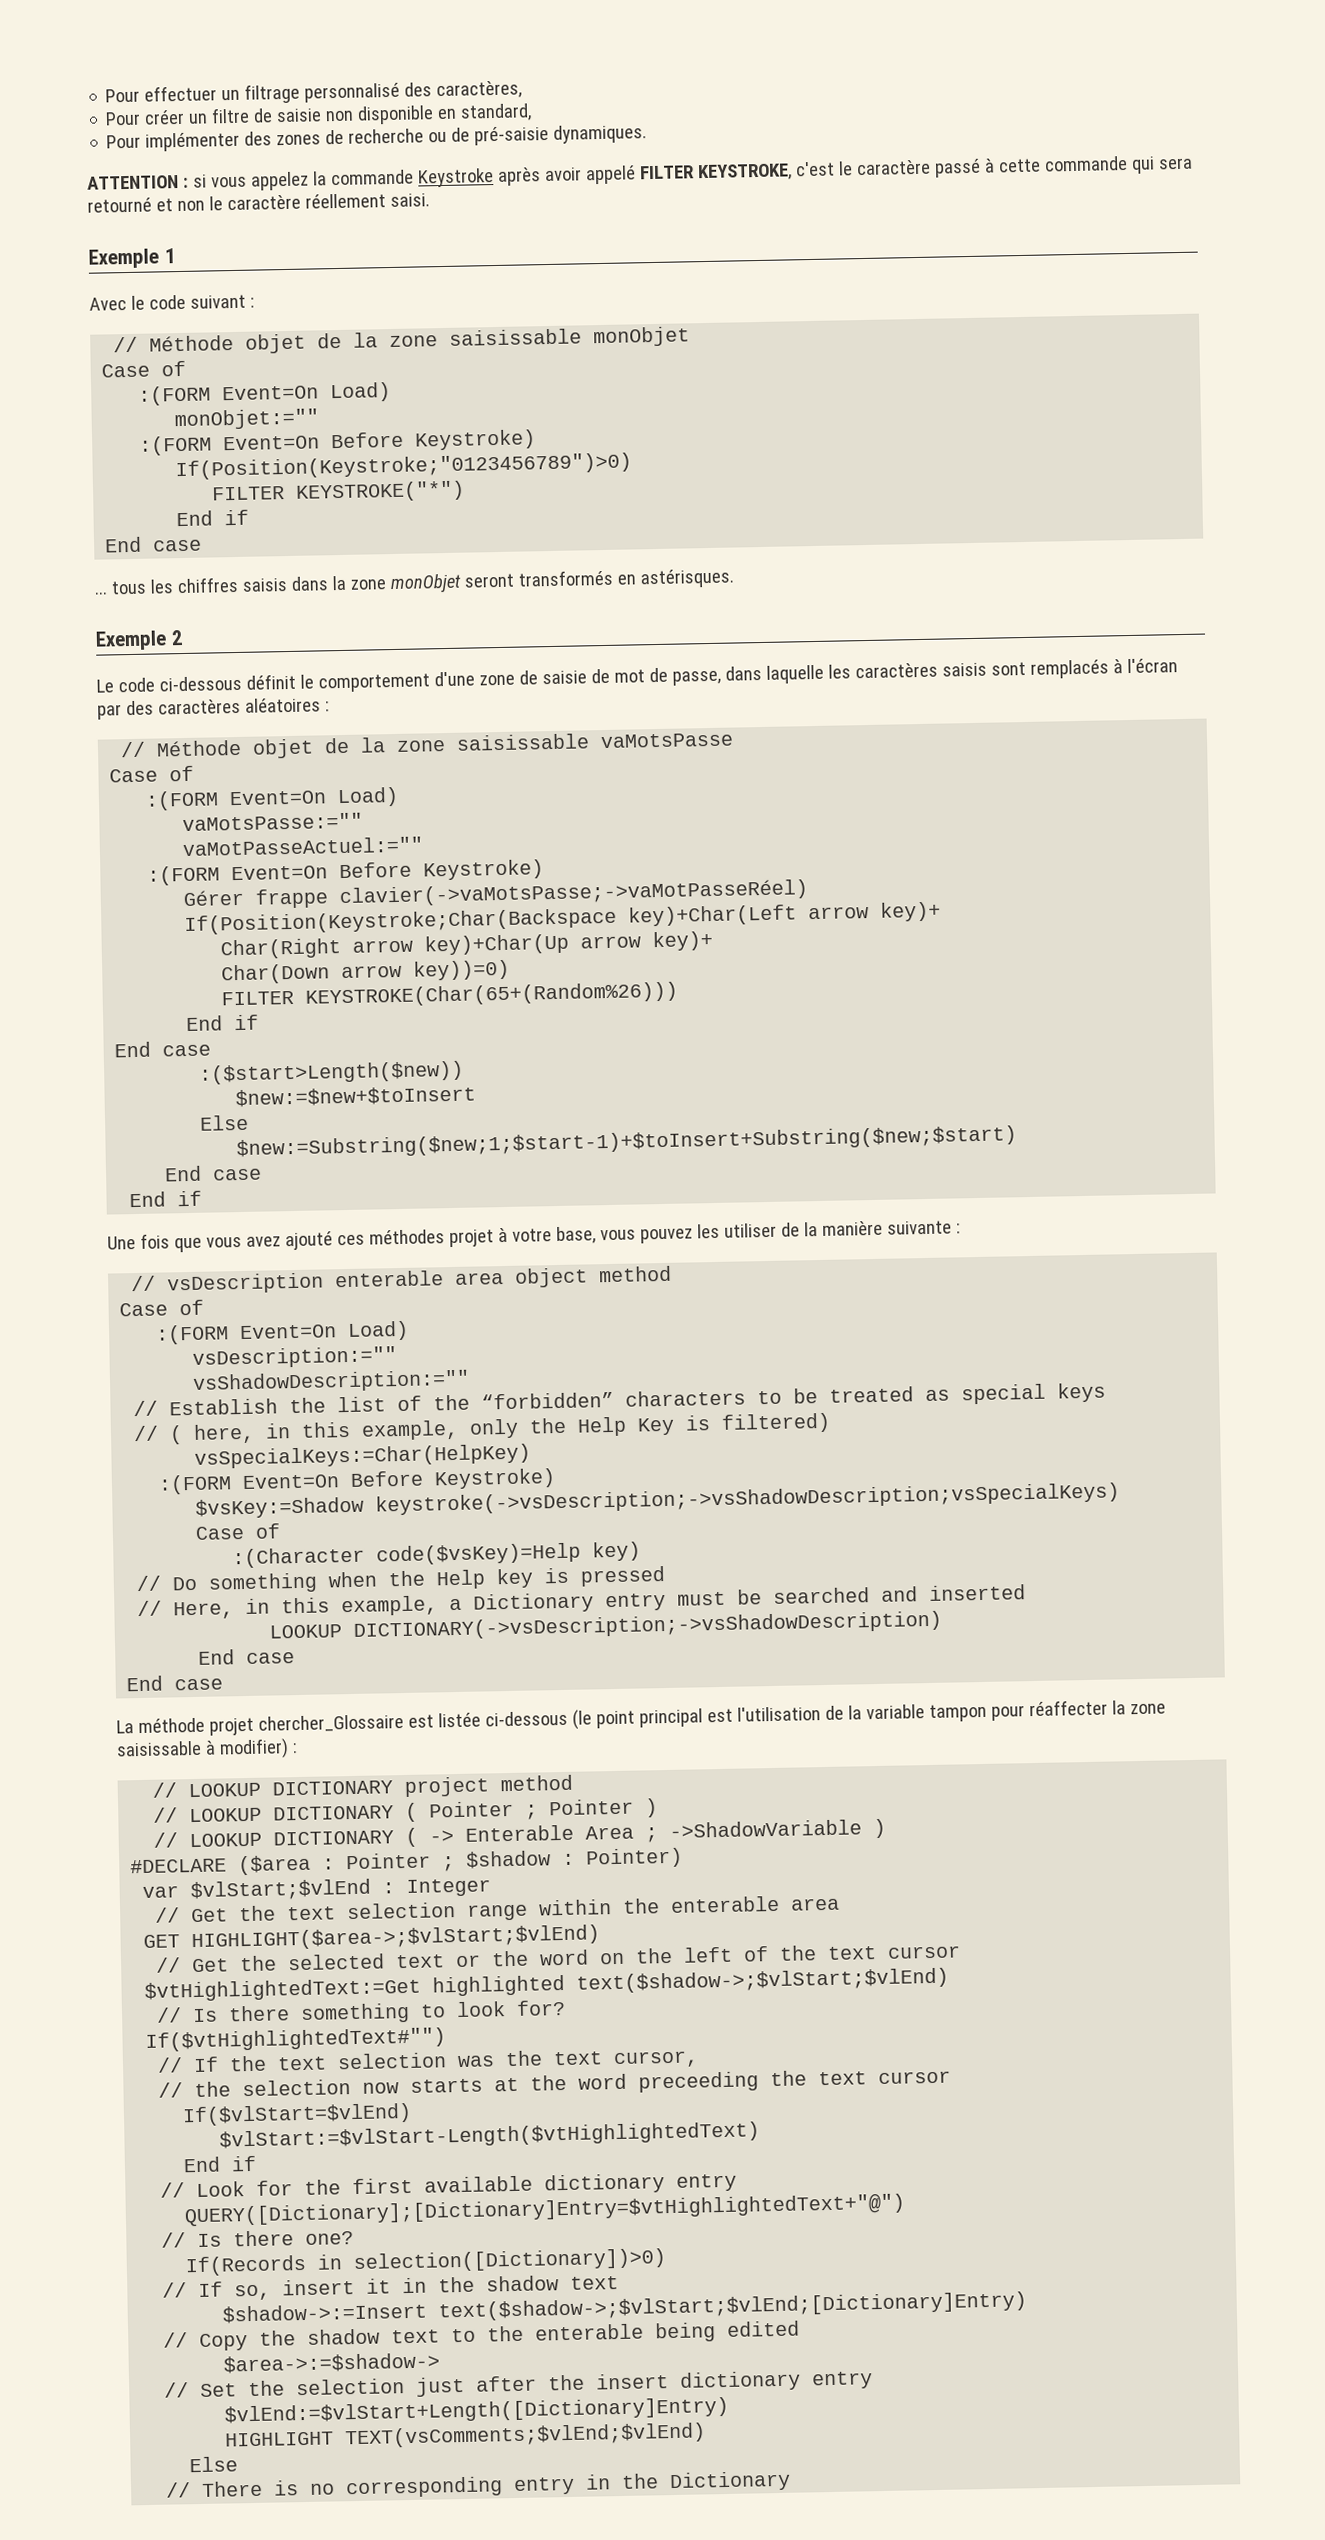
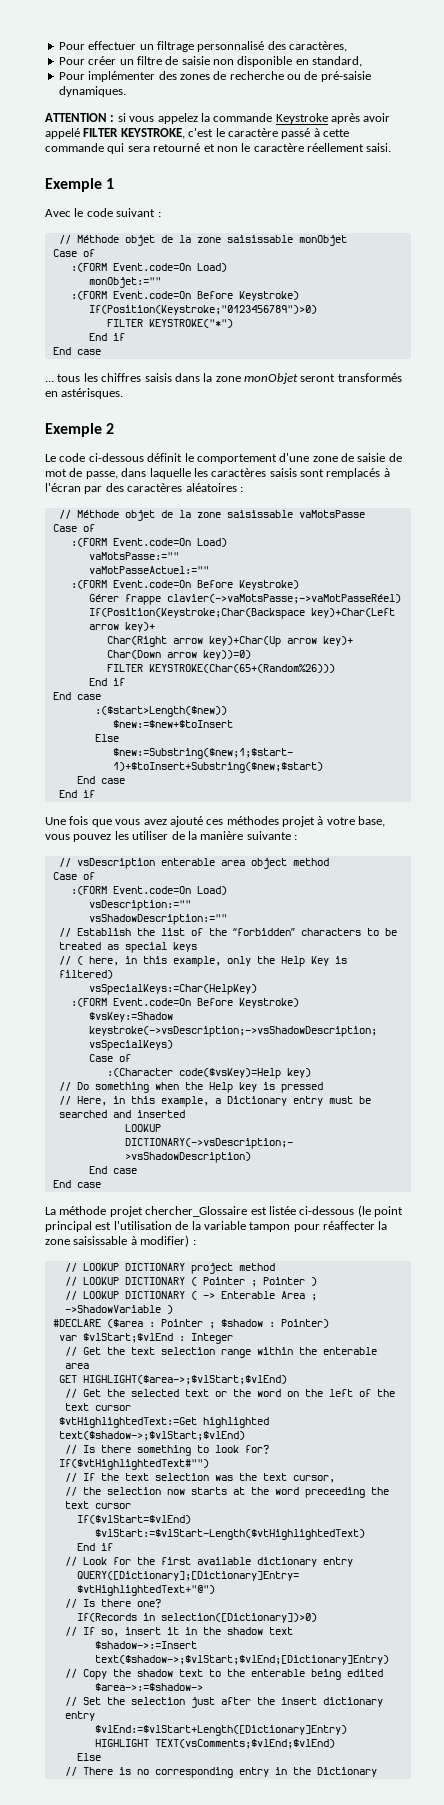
[222,385,320,401] Event=On -> [112,263,191,271] Event.code=On
[223,435,321,451] Event=On -> [112,291,191,299] Event.code=On
[229,790,328,806] Event=On -> [112,538,191,546] Event.code=On
[231,865,329,881] Event=On -> [112,580,191,588] Event.code=On
[239,1324,338,1340] Event=On -> [112,886,191,894] Event.code=On
[242,1474,341,1490] Event=On -> [112,998,191,1006] Event.code=On

